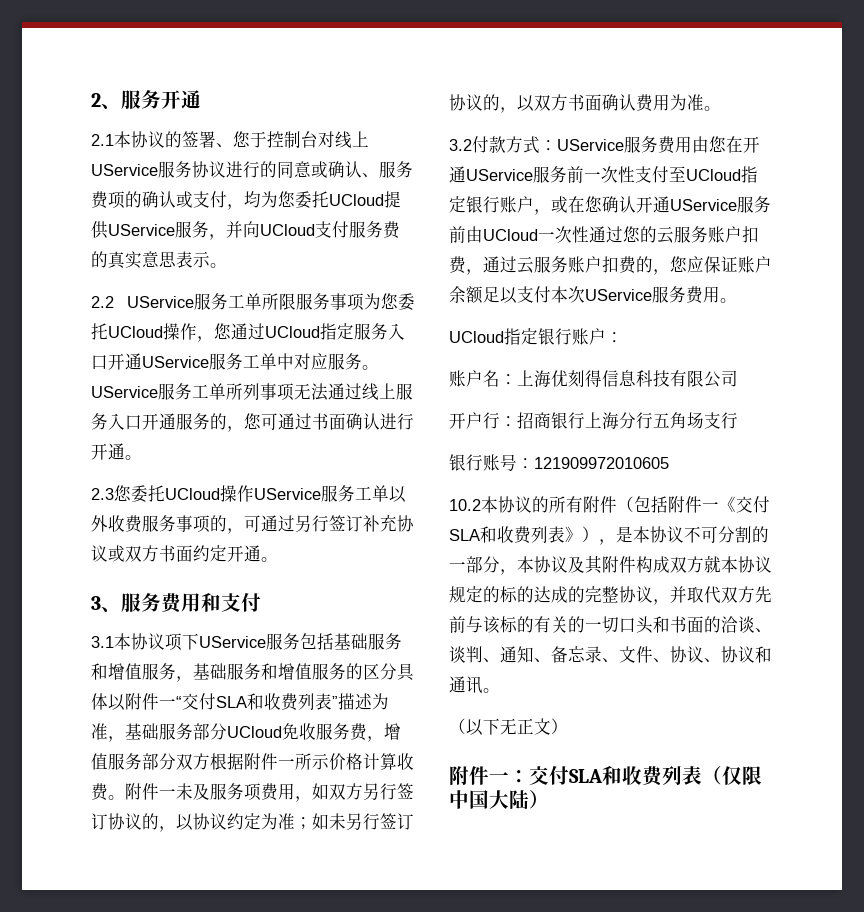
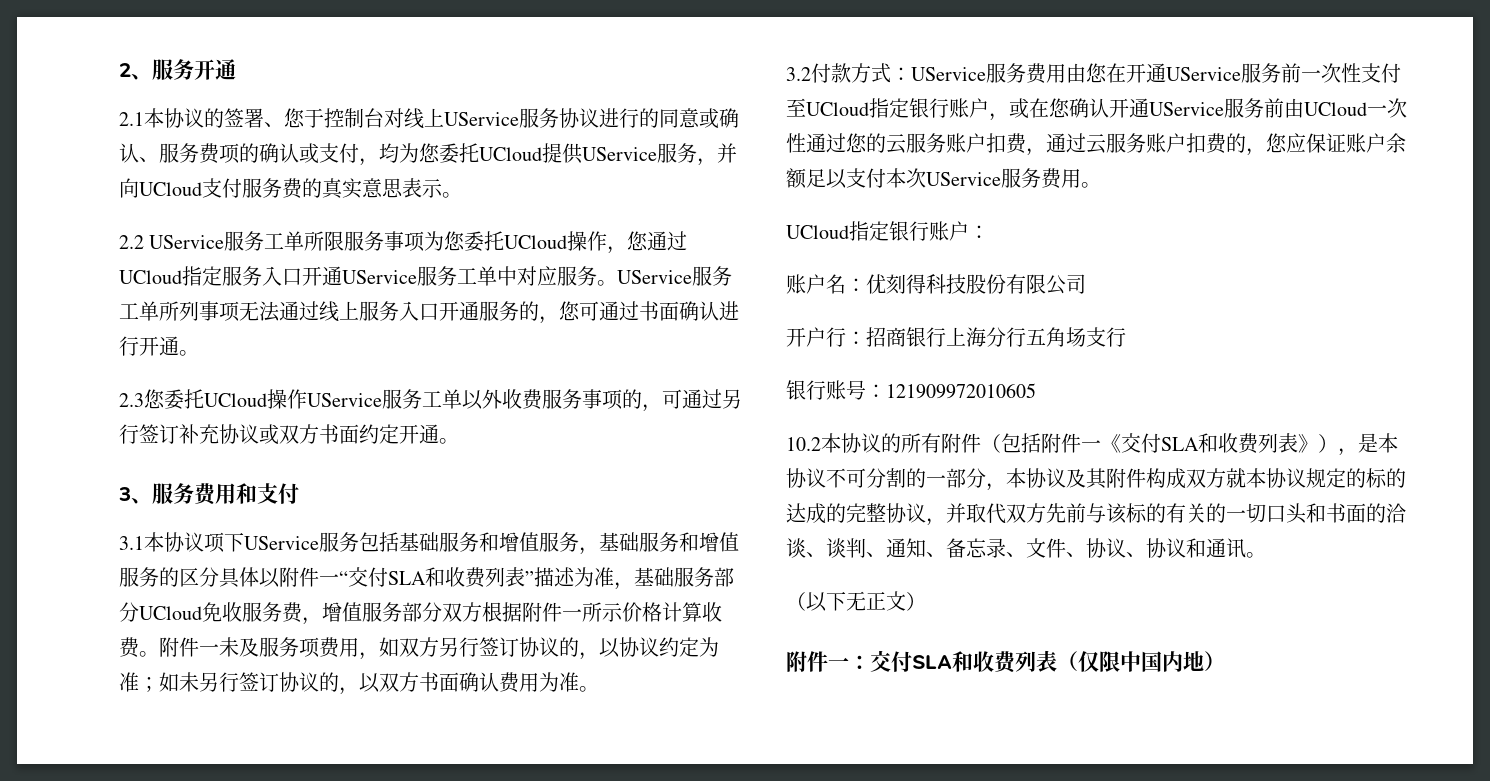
[517,370,670,388] 上海优刻得信息科技 -> [866,274,1006,294] 优刻得科技股份
[489,790,529,809] 大陆 -> [1162,651,1204,672] 内地

